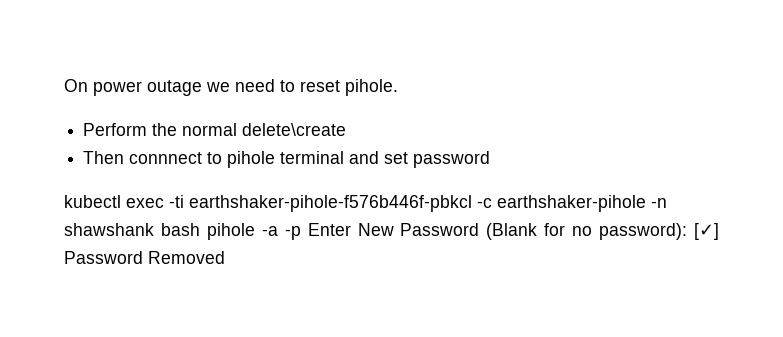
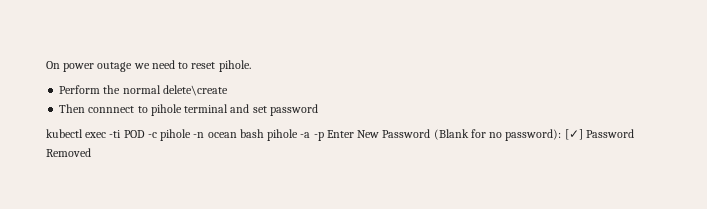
[189,195,667,212] [64,223,154,236] earthshaker-pihole-f576b446f-pbkcl -c earthshaker-pihole -n shawshank -> [123,129,237,141] POD -c pihole -n ocean

